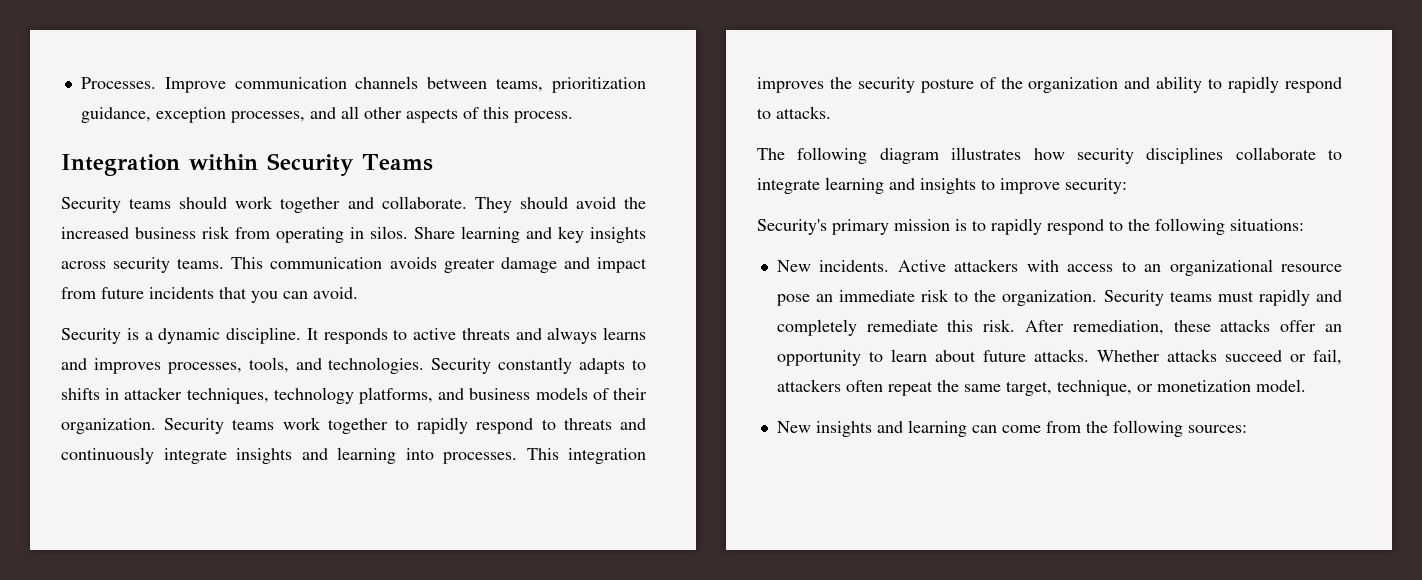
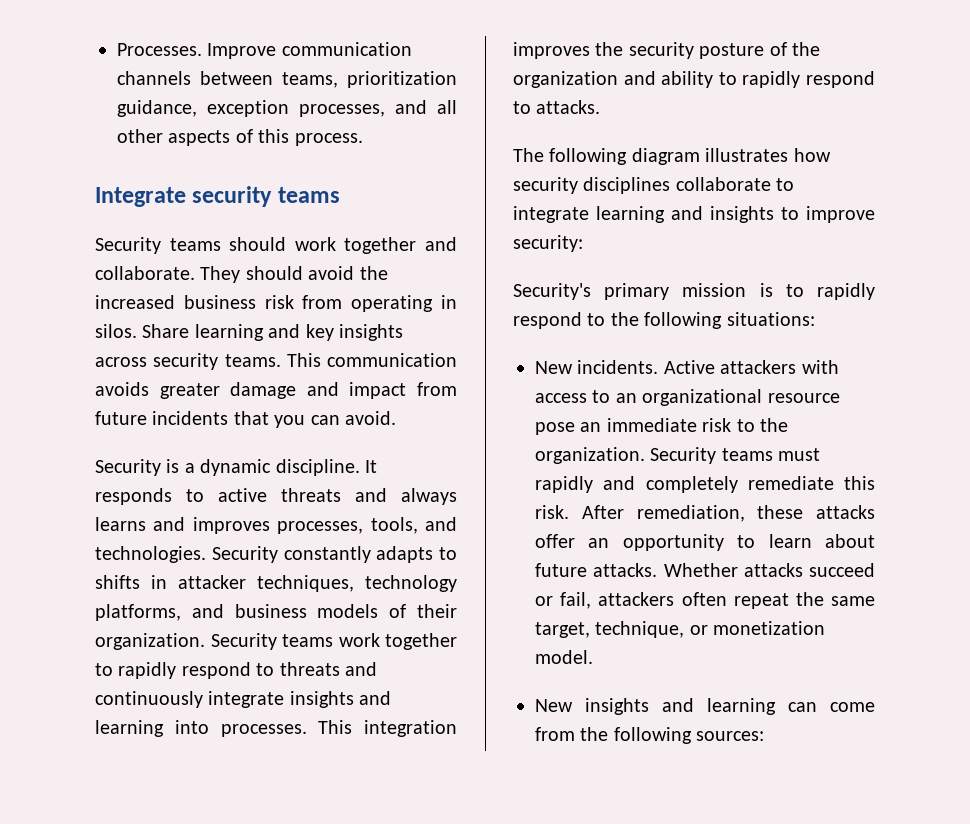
[61,153,433,176] Integration within Security Teams -> [95,186,340,207] Integrate security teams

